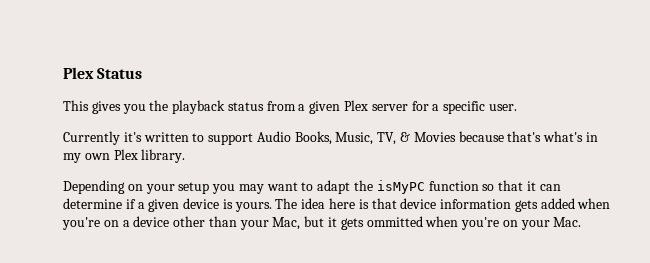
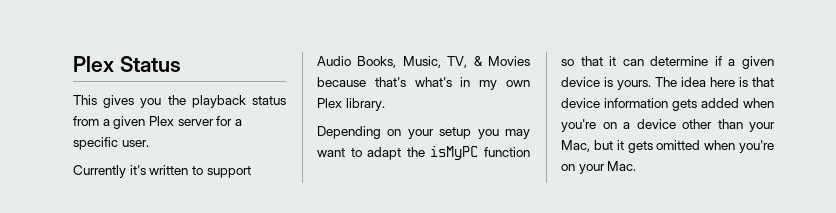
[366,216,423,227] ommitted -> [656,140,701,150] omitted

